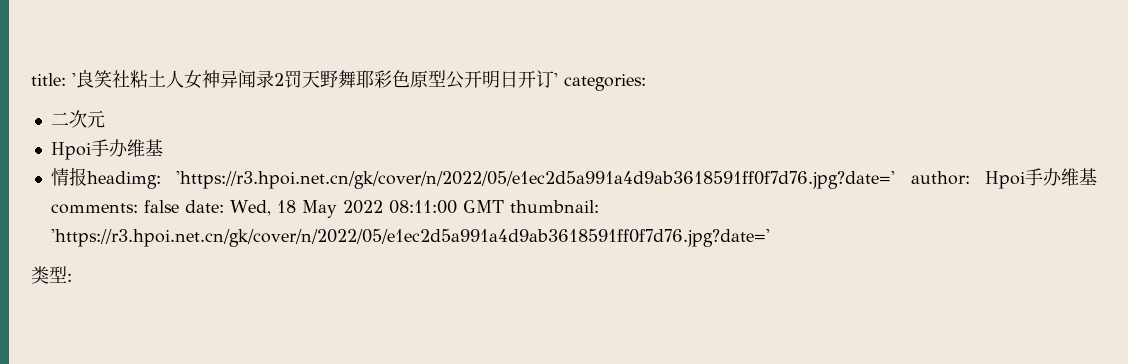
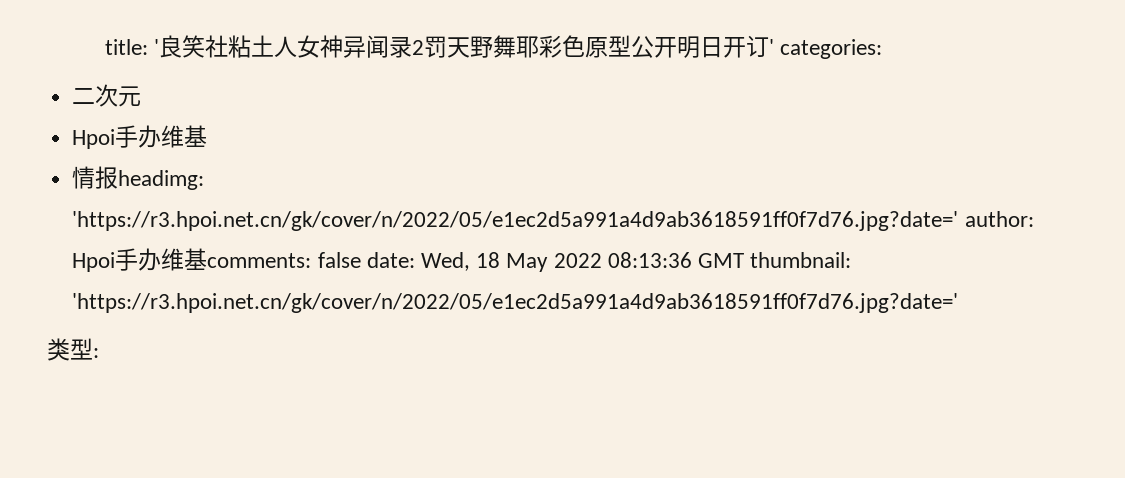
[388,200,457,214] 08:11:00 -> [607,252,692,268] 08:13:36

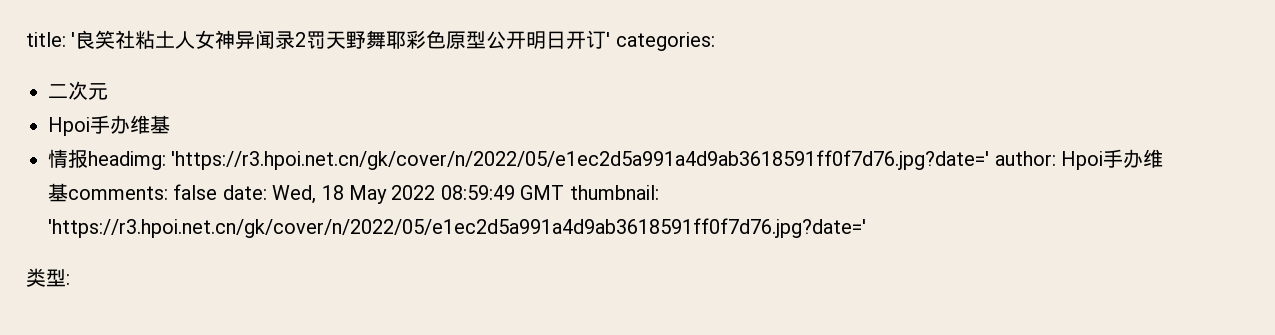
[607,252,692,268] 08:13:36 -> [440,185,515,200] 08:59:49

